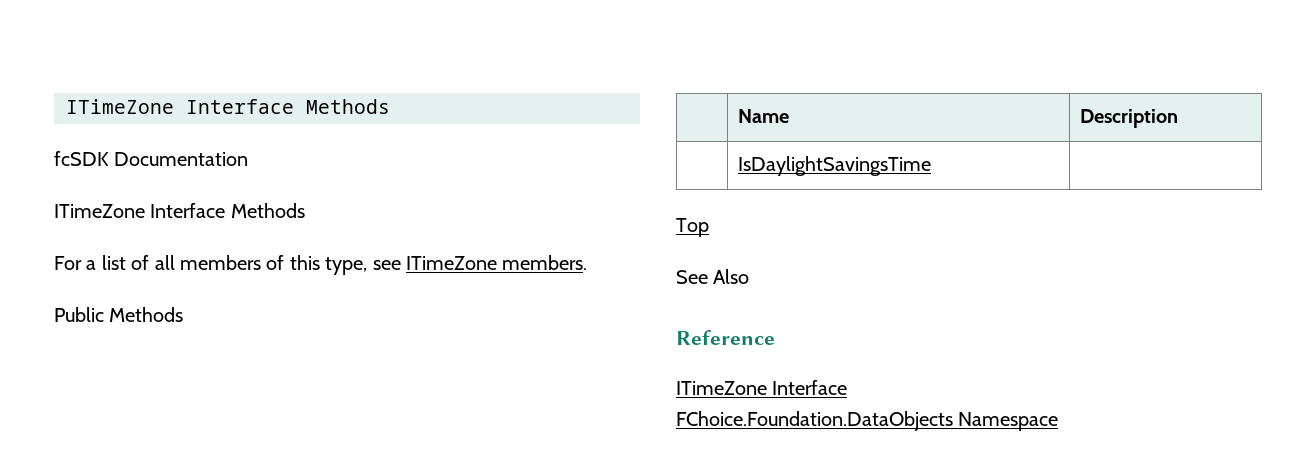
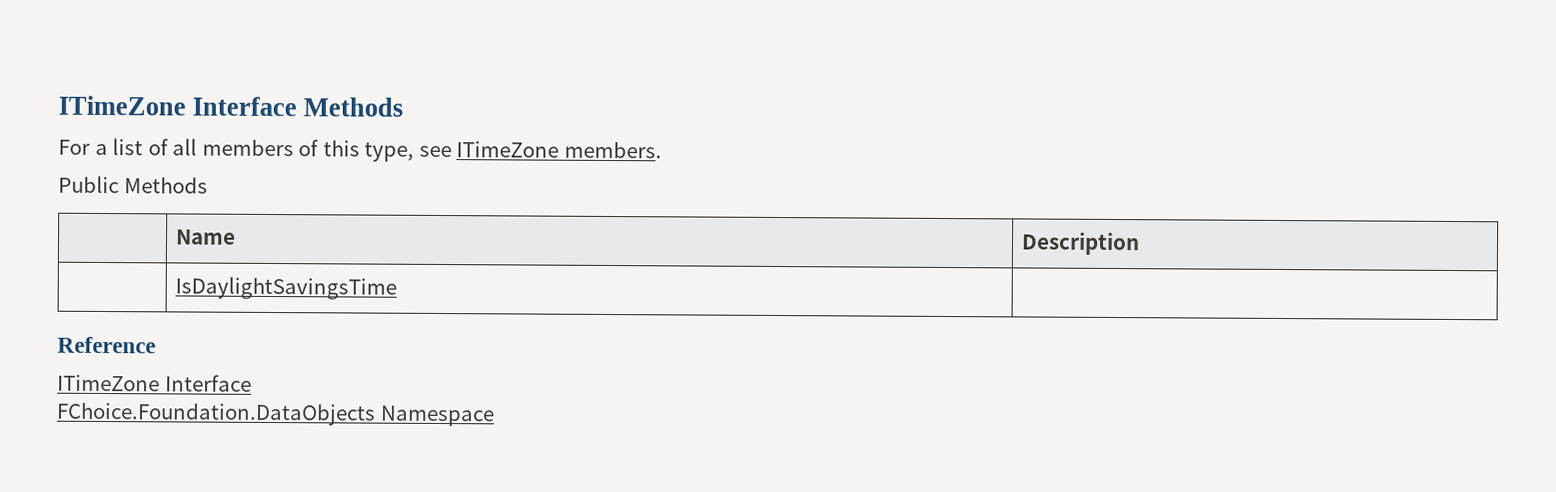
[66,99,390,114] [54,151,249,166] [54,203,305,218] ITimeZone Interface Methods // fcSDK Documentation // ITimeZone Interface Methods -> [58,95,404,117] ITimeZone Interface Methods
[676,218,709,237] [676,269,750,284] // Top // See Also -> (398, 288) none

